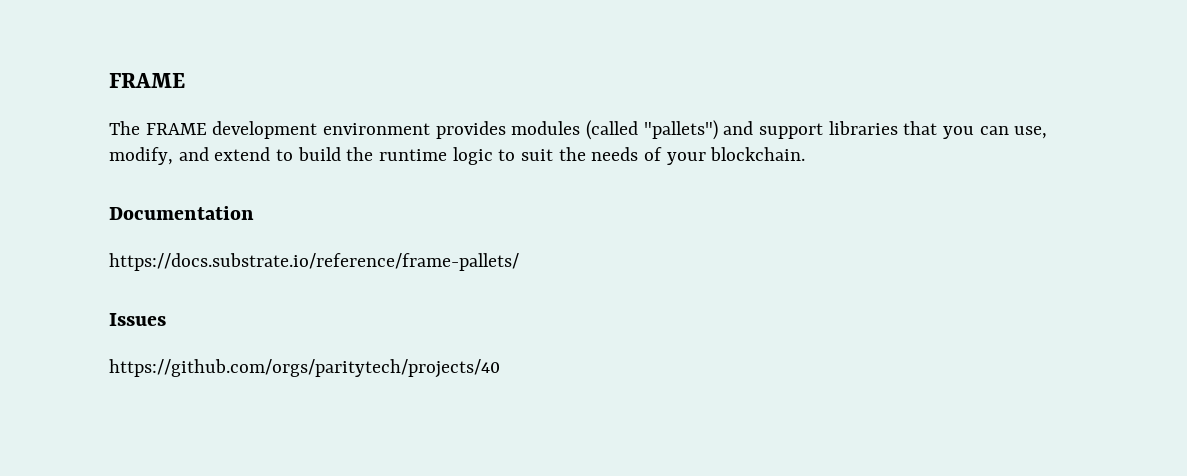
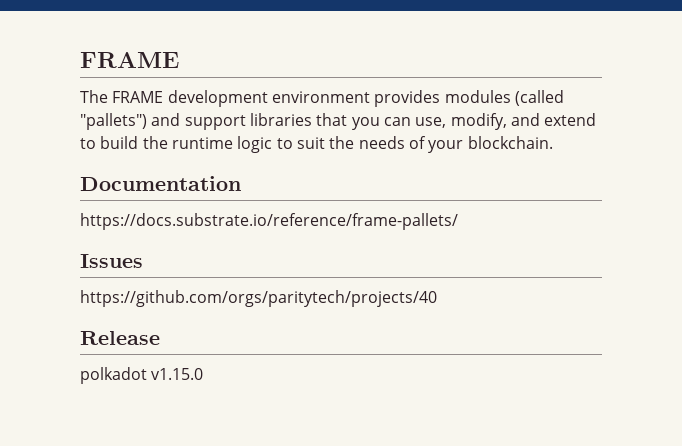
(500, 368) none -> [80,331,160,345] [80,367,204,384] // Release // polkadot v1.15.0

